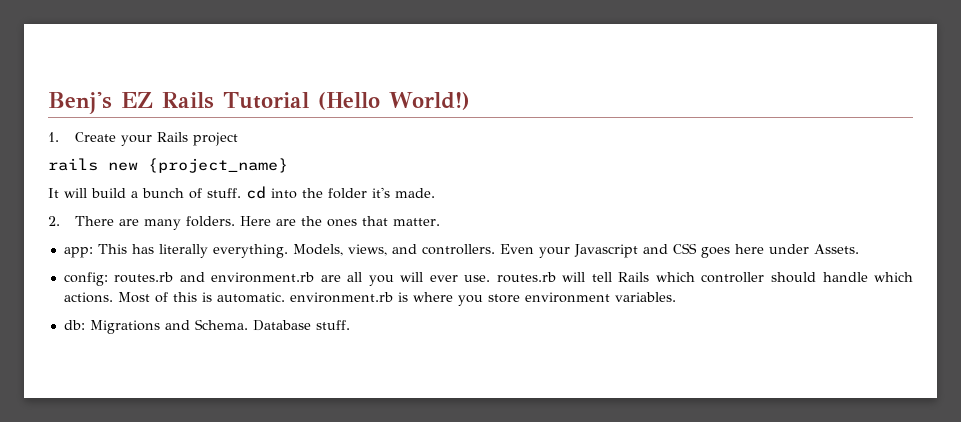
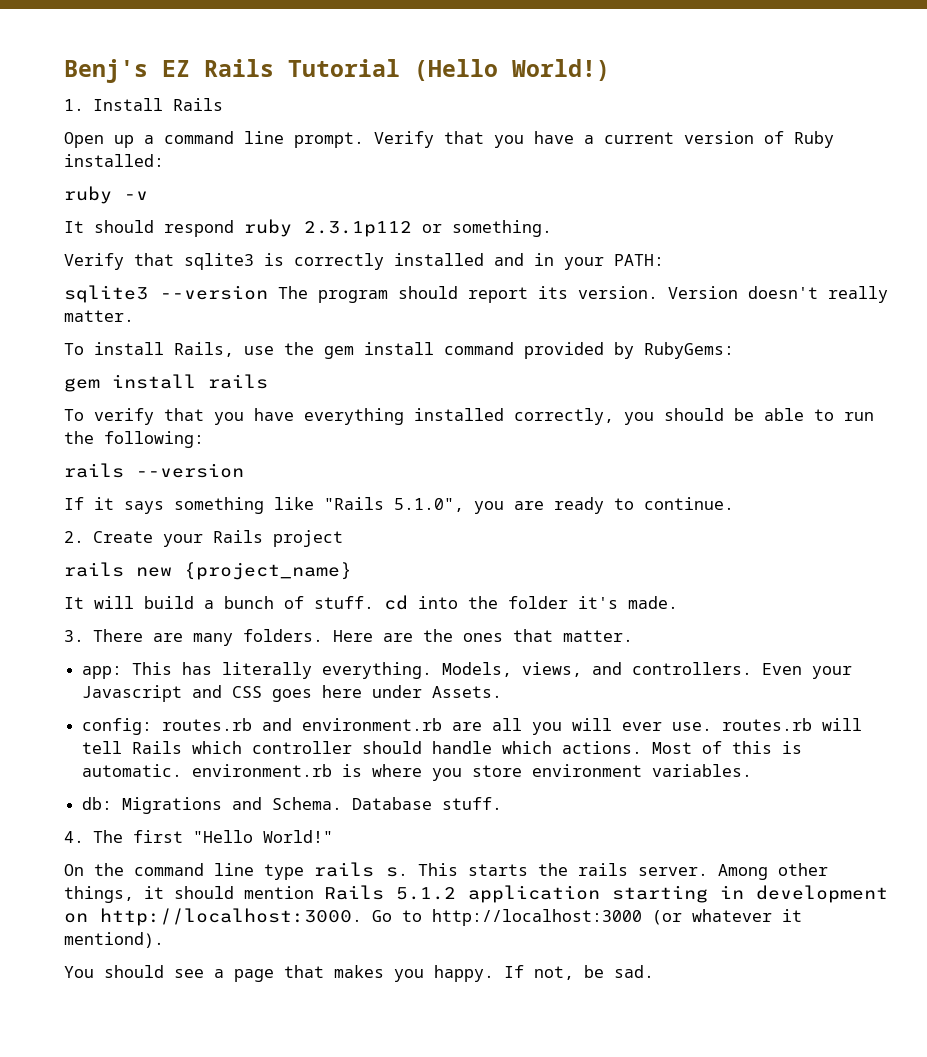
(59, 137) none -> [93,98,224,111] [64,131,834,148] [64,154,164,167] [64,186,148,204] [64,219,552,237] [64,253,664,270] [64,285,888,303] [64,310,134,322] [64,342,734,359] [64,374,268,392] [64,408,874,425] [64,431,204,448] [64,463,244,478] [64,497,734,514] [64,531,84,543] Install Rails // Open up a command line prompt. Verify that you have a current version of Ruby installed: // ruby -v // It should respond ruby 2.3.1p112 or something. // Verify that sqlite3 is correctly installed and in your PATH: // sqlite3 --version The program should report its version. Version doesn't really matter. // To install Rails, use the gem install command provided by RubyGems: // gem install rails // To verify that you have everything installed correctly, you should be able to run the following: // rails --version // If it says something like "Rails 5.1.0", you are ready to continue. // 2.
[48,216,60,226] 2. -> [64,630,84,642] 3.
(350, 325) none -> [64,830,334,843] [64,862,828,880] [64,885,888,903] [64,908,802,926] [64,932,164,948] [64,965,654,982] // 4. The first "Hello World!" // On the command line type rails s. This starts the rails server. Among other things, it should mention Rails 5.1.2 application starting in development on http://localhost:3000. Go to http://localhost:3000 (or whatever it mentiond). // You should see a page that makes you happy. If not, be sad.

